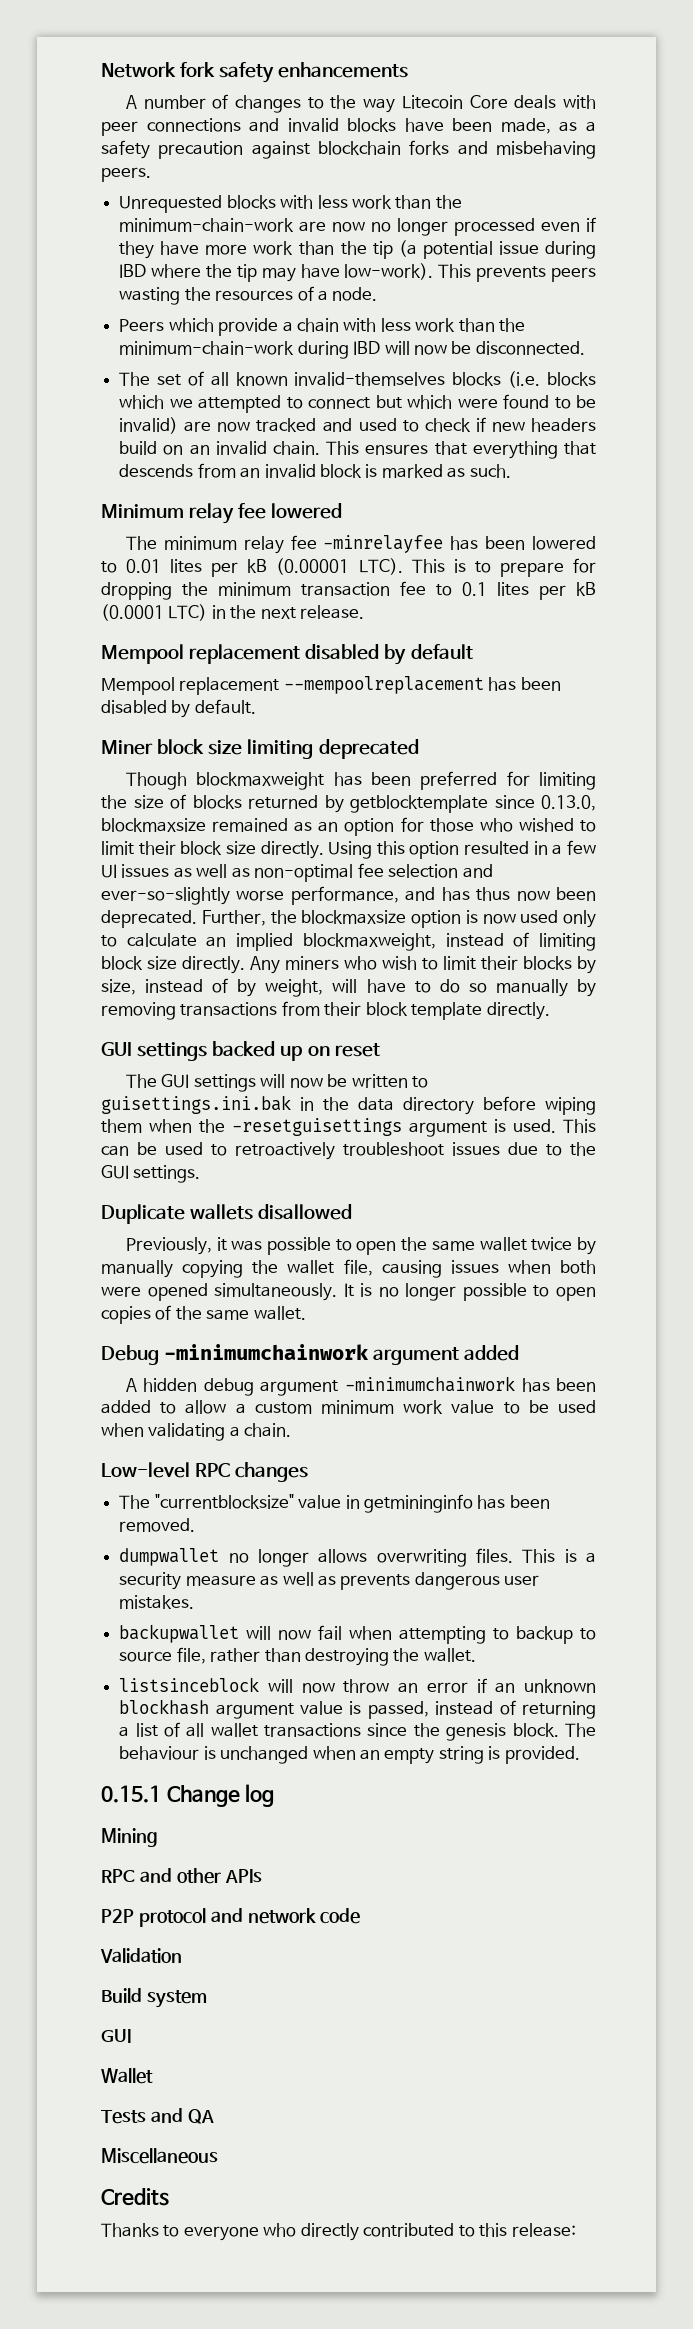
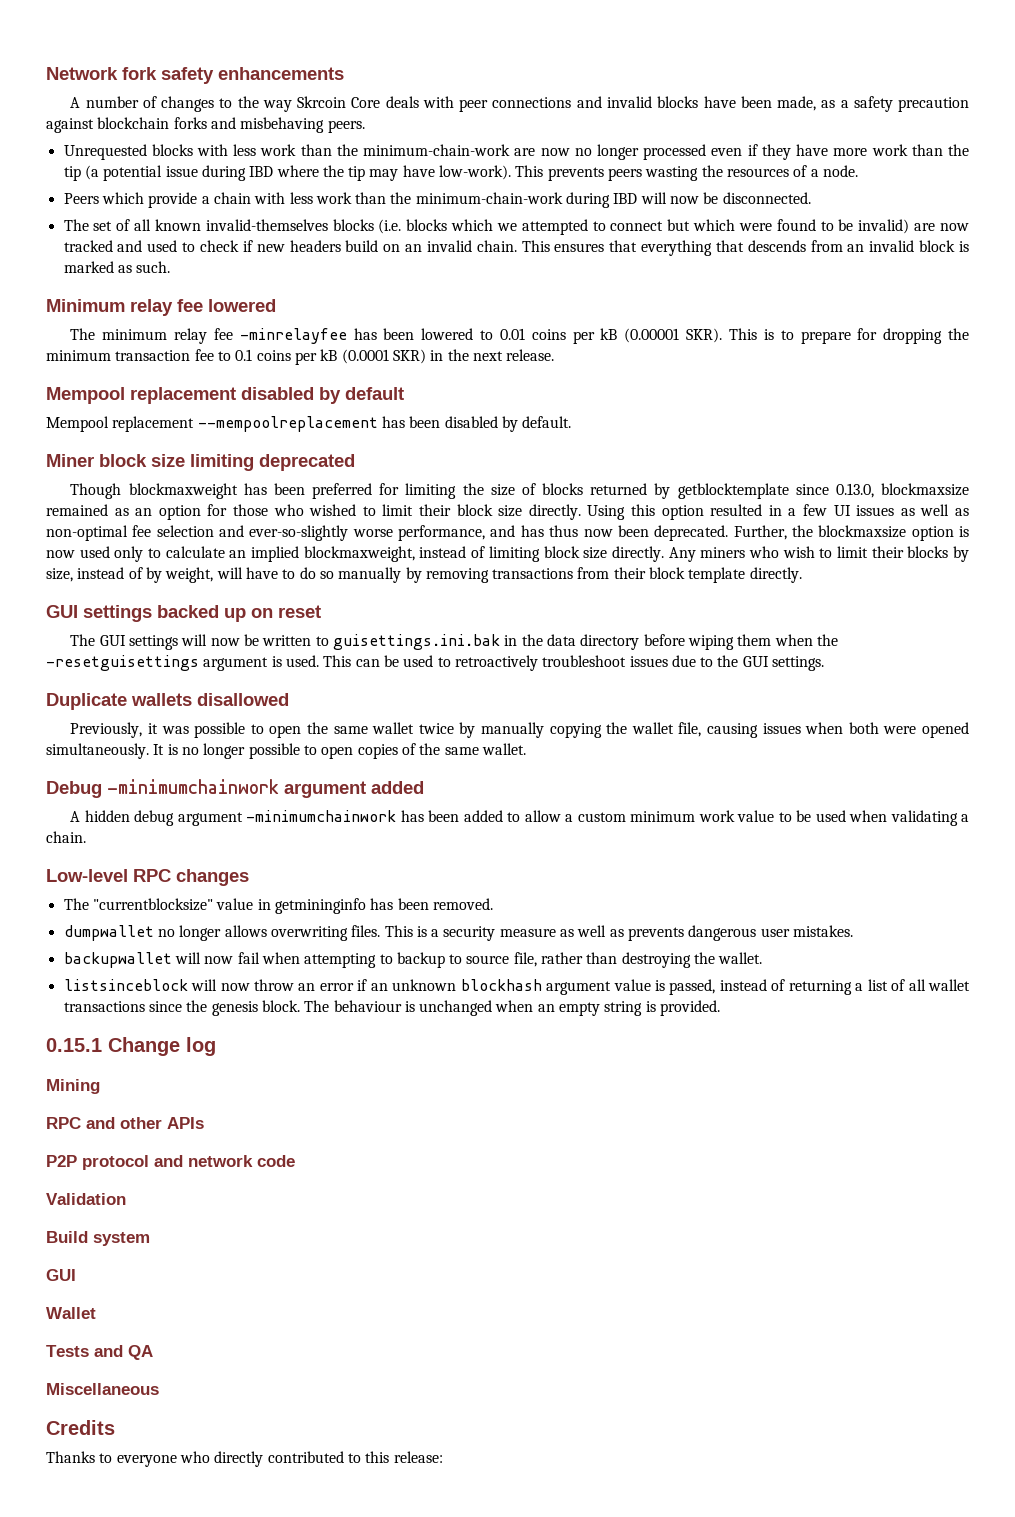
[401,95,463,109] Litecoin -> [297,96,347,108] Skrcoin
[170,559,203,573] lites -> [531,329,566,340] coins
[358,558,403,575] LTC). -> [686,328,723,343] SKR).
[496,582,529,596] lites -> [256,350,291,361] coins
[168,604,208,621] LTC) -> [392,349,426,364] SKR)

